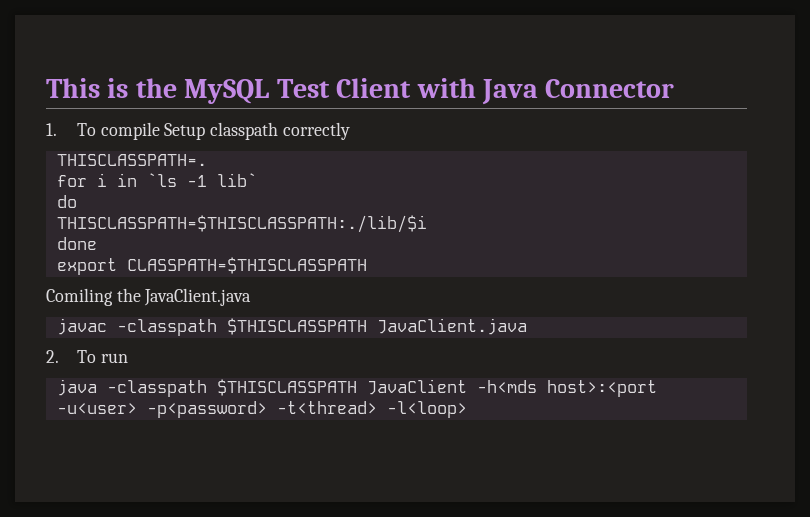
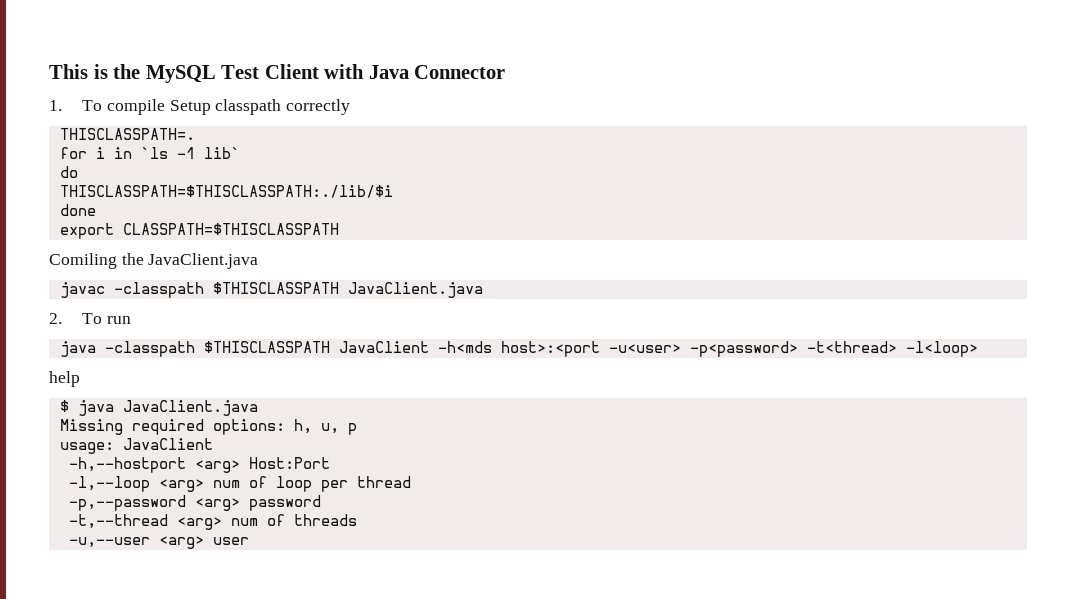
(467, 409) none -> [49,371,80,387] [59,400,258,416] [59,419,357,435] [59,438,213,454] [68,457,330,473] [68,476,411,492] [68,495,321,511] [68,514,357,530] [68,536,249,549] // help // $ java JavaClient.java // Missing required options: h, u, p // usage: JavaClient // -h,--hostport <arg> Host:Port // -l,--loop <arg> num of loop per thread // -p,--password <arg> password // -t,--thread <arg> num of threads // -u,--user <arg> user

